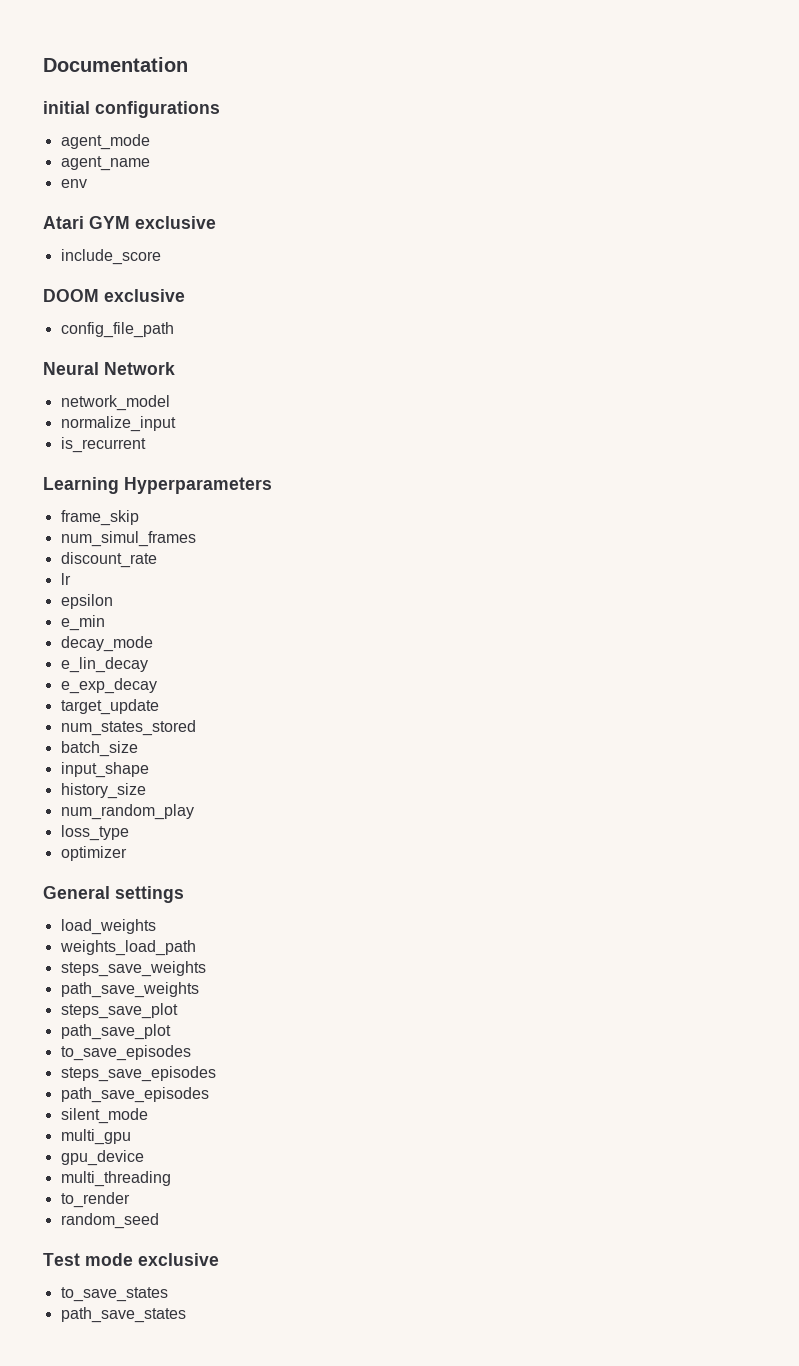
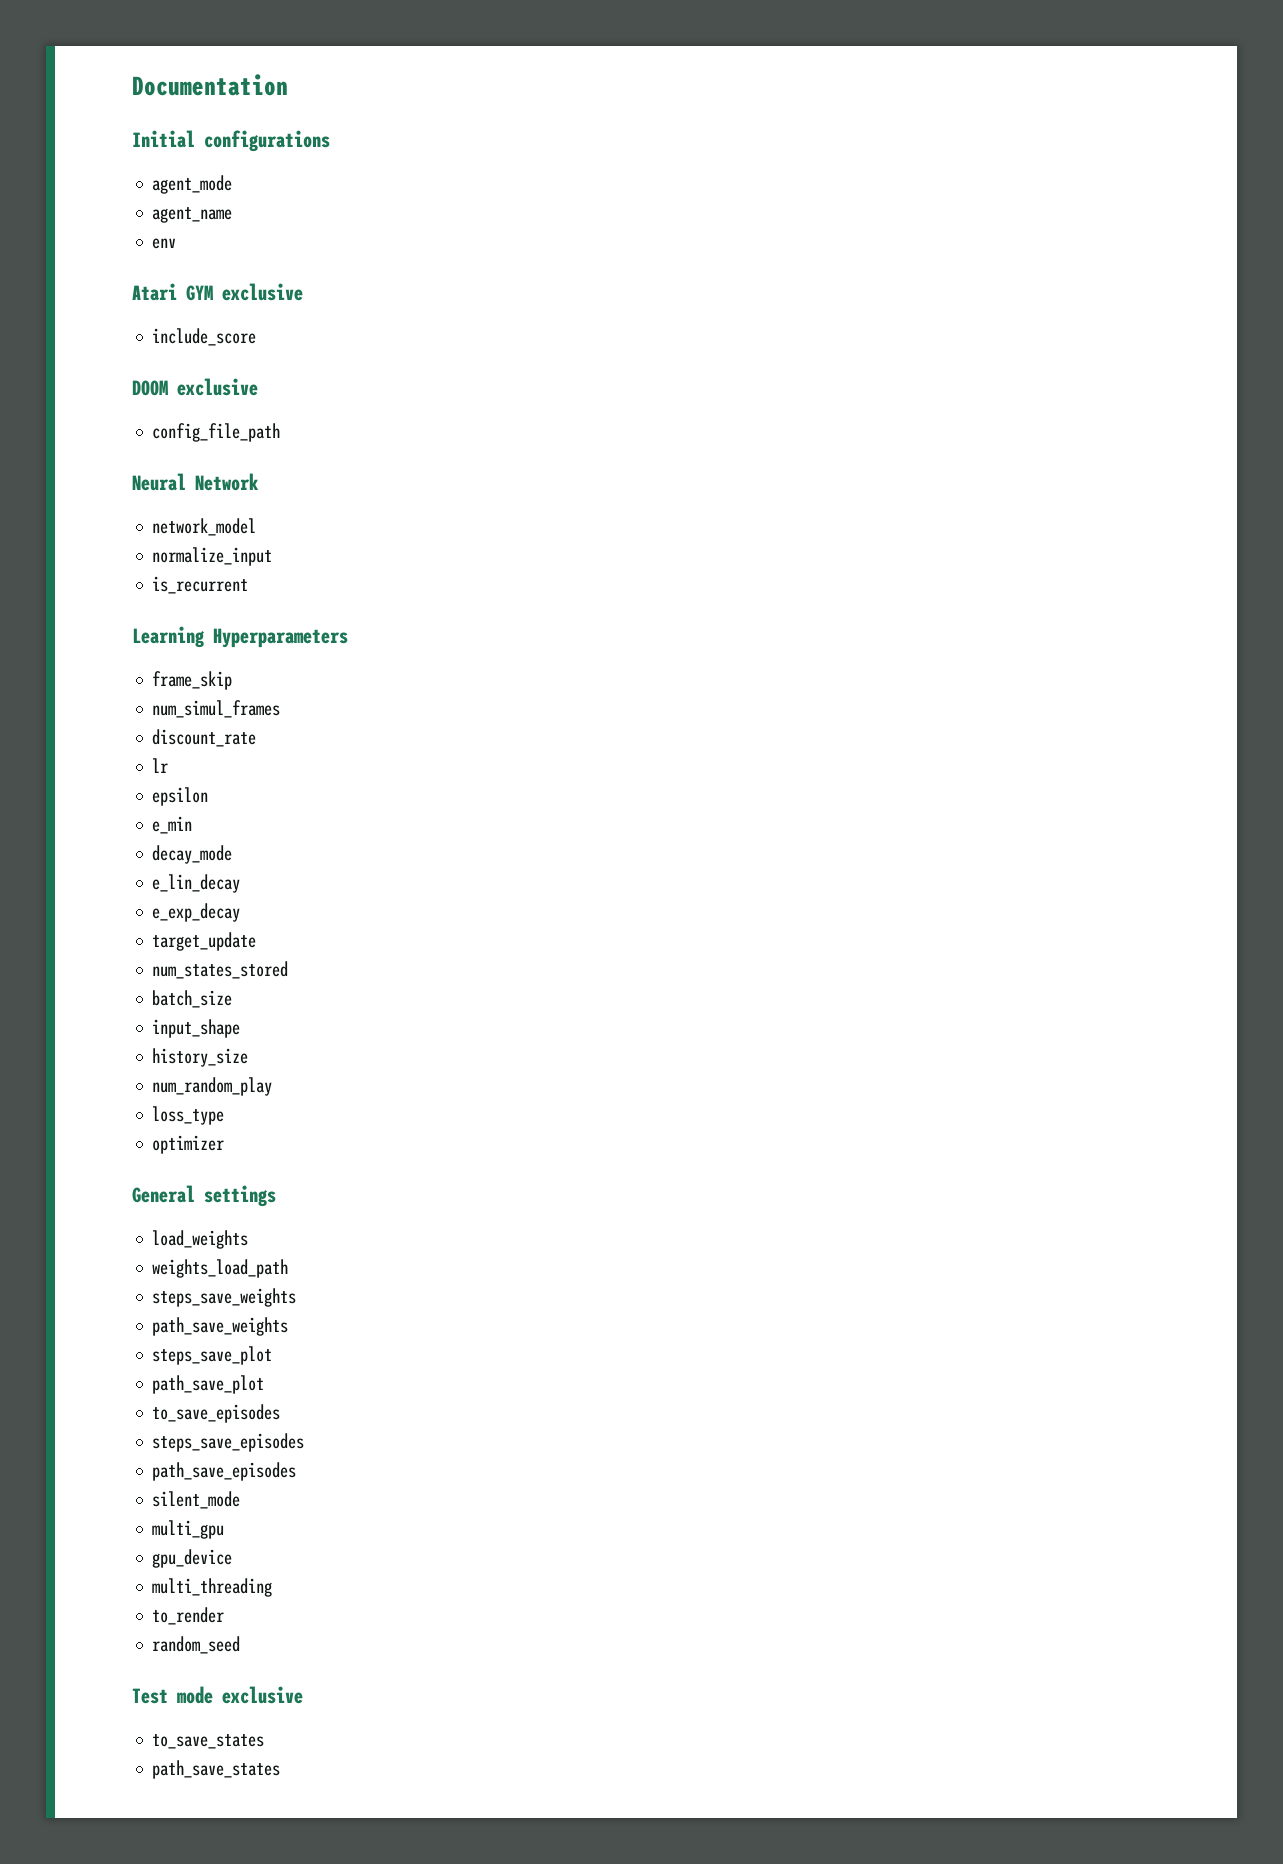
[43,101,90,114] initial -> [132,130,195,148] Initial

